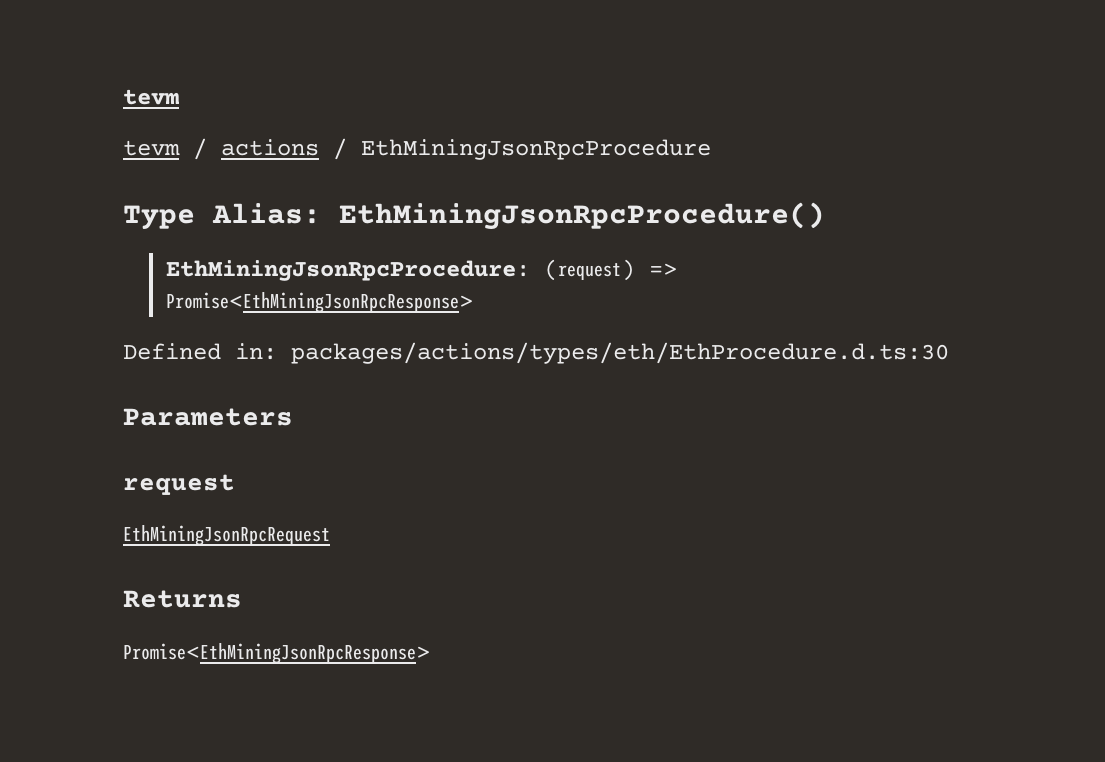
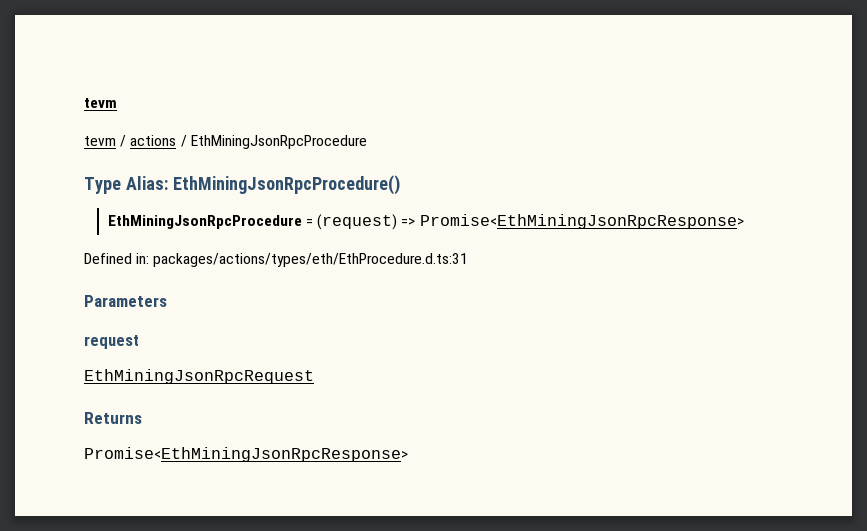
[165,260,530,281] EthMiningJsonRpcProcedure: -> [107,215,313,229] EthMiningJsonRpcProcedure =
[291,342,949,364] packages/actions/types/eth/EthProcedure.d.ts:30 -> [153,253,469,267] packages/actions/types/eth/EthProcedure.d.ts:31

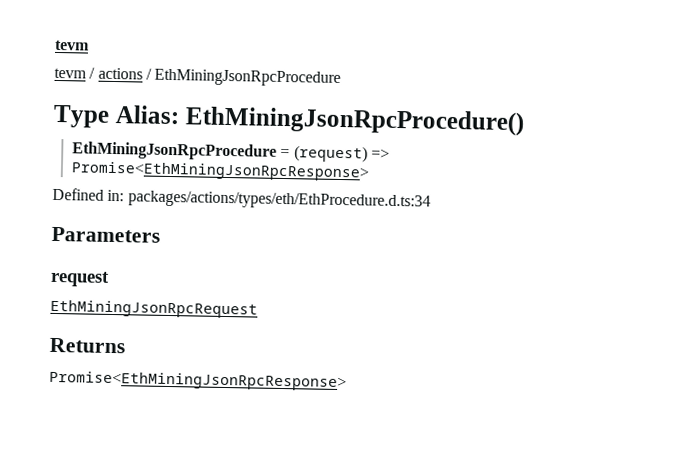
[153,253,469,267] packages/actions/types/eth/EthProcedure.d.ts:31 -> [127,190,431,211] packages/actions/types/eth/EthProcedure.d.ts:34

